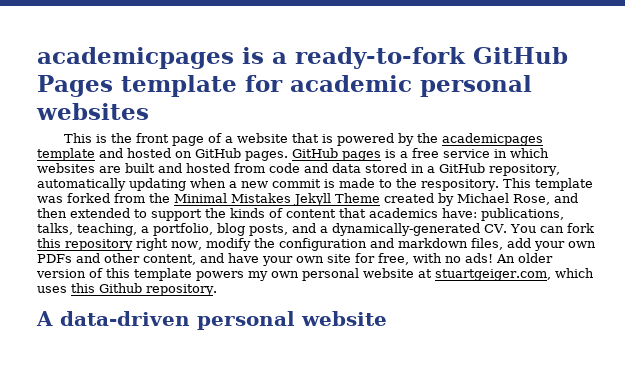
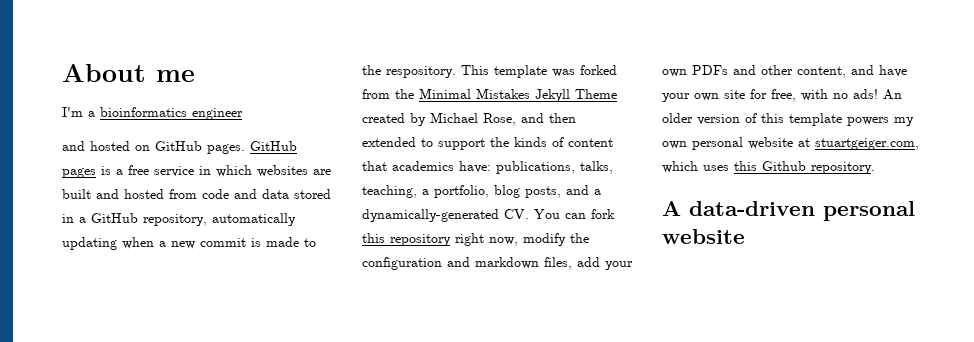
[37,47,568,69] [37,75,532,97] [36,103,149,120] [63,133,543,146] [37,148,95,161] academicpages is a ready-to-fork GitHub Pages template for academic personal websites // This is the front page of a website that is powered by the academicpages template -> [62,64,195,82] [62,107,243,120] About me // I'm a bioinformatics engineer //

